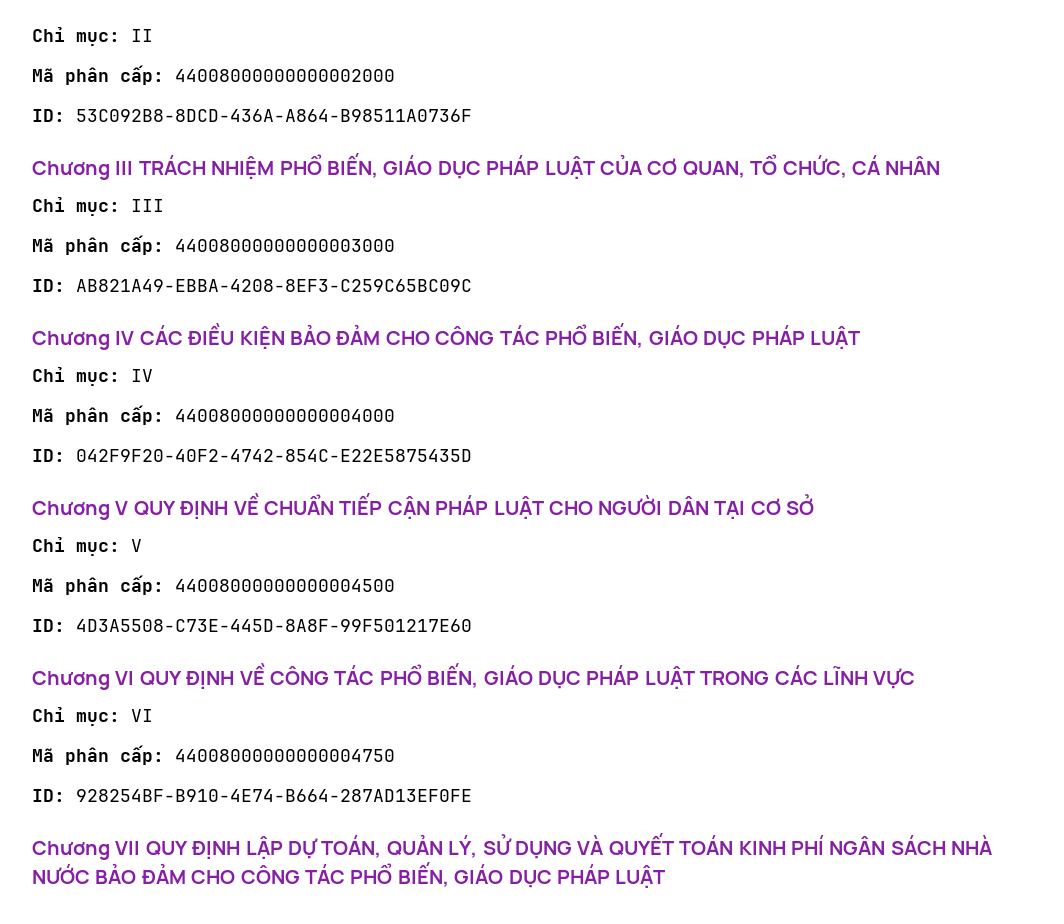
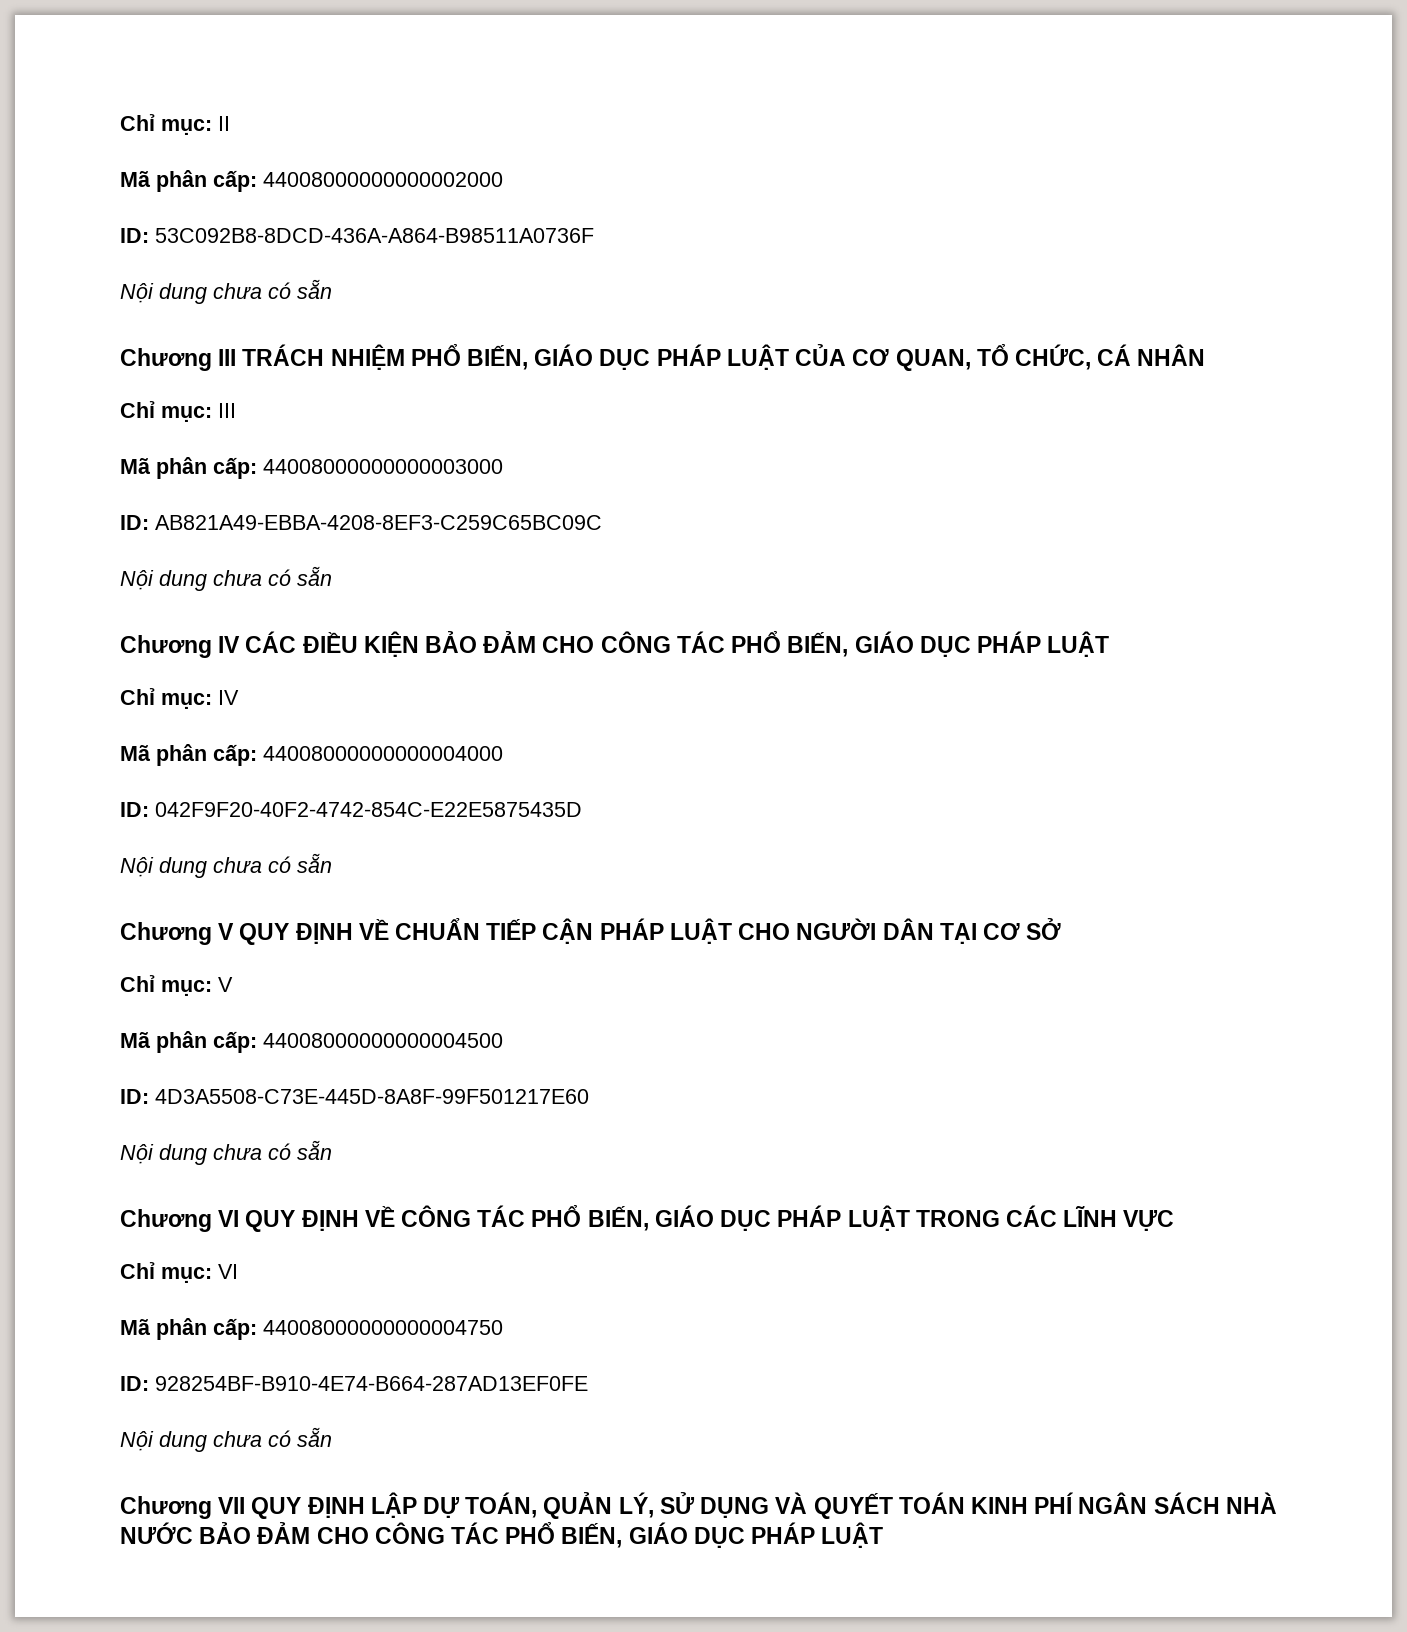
(472, 115) none -> [120,279,332,304] // Nội dung chưa có sẵn
(472, 285) none -> [120,566,332,591] // Nội dung chưa có sẵn
(472, 455) none -> [120,853,332,878] // Nội dung chưa có sẵn
(472, 625) none -> [120,1140,332,1165] // Nội dung chưa có sẵn
(472, 795) none -> [120,1427,332,1452] // Nội dung chưa có sẵn

